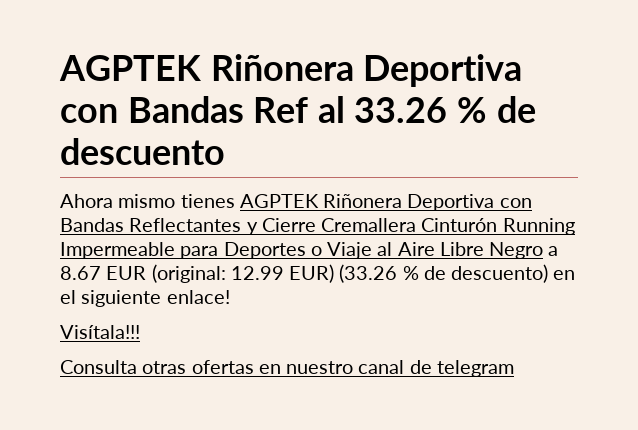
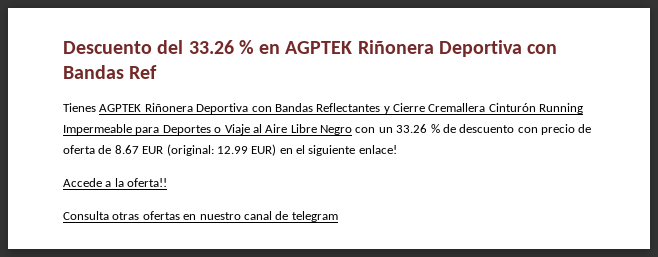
(59, 68) none -> [63,40,281,54] Descuento del 33.26 % en
[317,96,536,123] [60,138,225,165] [60,194,235,208] al 33.26 % de descuento // Ahora mismo tienes -> [63,103,96,112] // Tienes
[548,246,559,256] a -> [355,124,592,135] [63,145,112,154] con un 33.26 % de descuento con precio de oferta de
[339,264,549,283] (33.26 % de descuento) -> (277, 150) none
[60,325,140,339] Visítala!!! -> [63,178,168,187] Accede a la oferta!!

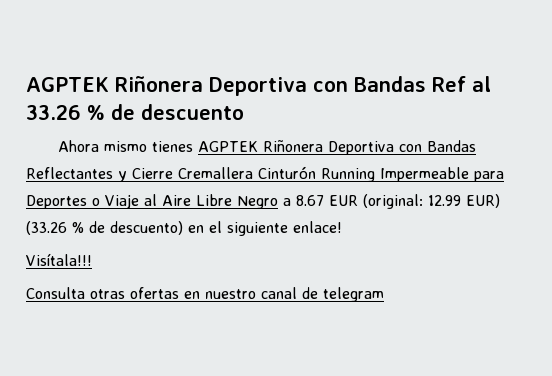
[63,40,281,54] Descuento del 33.26 % en -> (26, 84) none
[63,103,96,112] // Tienes -> [472,76,491,92] [26,104,244,120] [58,140,194,152] al 33.26 % de descuento // Ahora mismo tienes
[355,124,592,135] [63,145,112,154] con un 33.26 % de descuento con precio de oferta de -> [283,198,291,206] a
(277, 150) none -> [26,221,183,235] (33.26 % de descuento)
[63,178,168,187] Accede a la oferta!! -> [26,253,92,266] Visítala!!!

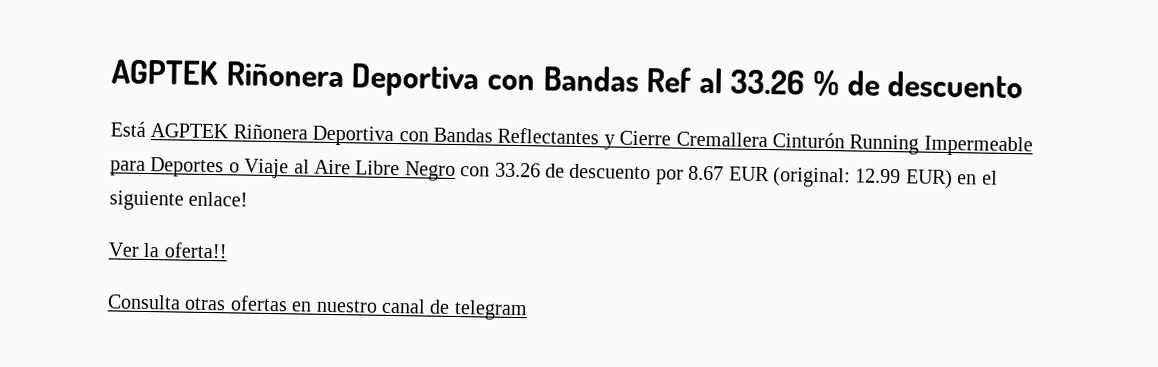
[58,140,194,152] Ahora mismo tienes -> [110,121,146,137] Está
[283,198,291,206] a -> [460,162,684,185] con 33.26 de descuento por
[26,221,183,235] (33.26 % de descuento) -> (953, 179) none
[26,253,92,266] Visítala!!! -> [108,242,227,259] Ver la oferta!!

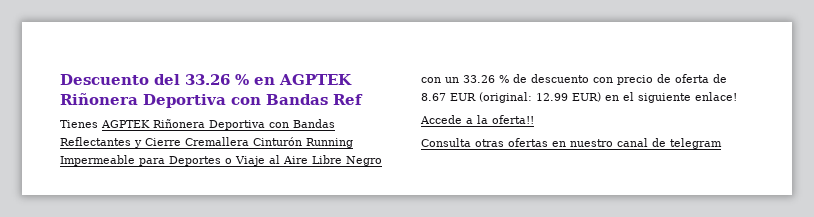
(111, 72) none -> [60,74,275,85] Descuento del 33.26 % en
[698,67,1024,99] [110,121,146,137] al 33.26 % de descuento // Está -> [60,120,98,128] // Tienes
[494,162,684,185] 33.26 de descuento por -> [445,74,727,85] un 33.26 % de descuento con precio de oferta de
[108,242,139,257] Ver -> [420,115,473,124] Accede a

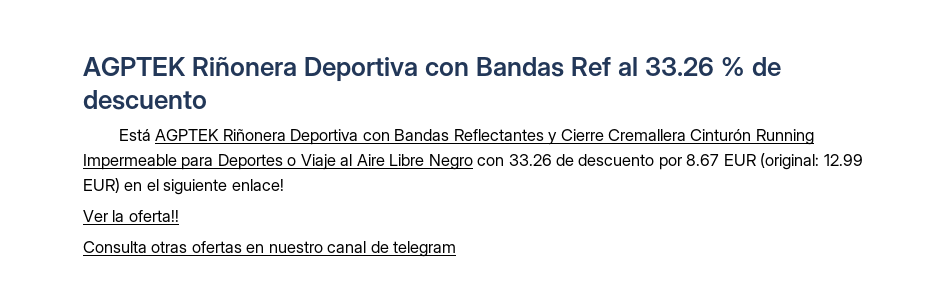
[60,74,275,85] Descuento del 33.26 % en -> (83, 66) none
[60,120,98,128] // Tienes -> [618,57,782,76] [83,90,207,110] [118,129,151,141] al 33.26 % de descuento // Está
[445,74,727,85] un 33.26 % de descuento con precio de oferta de -> [508,154,682,170] 33.26 de descuento por
[420,115,473,124] Accede a -> [83,210,108,222] Ver

